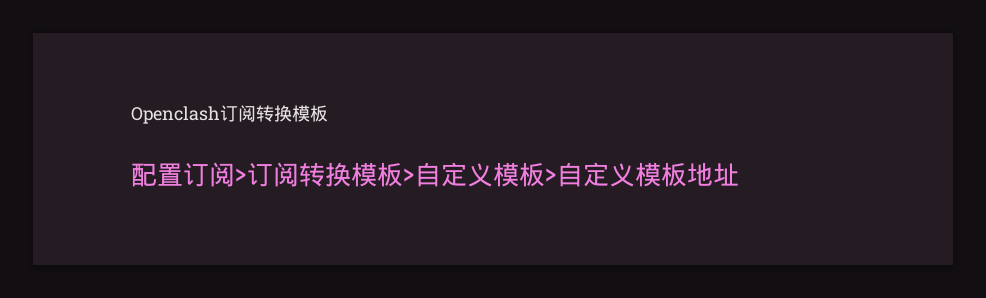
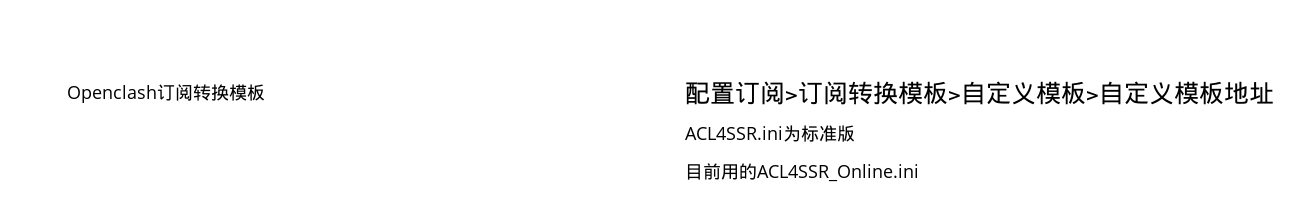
(739, 174) none -> [685,125,855,142] [685,163,919,182] // ACL4SSR.ini为标准版 // 目前用的ACL4SSR_Online.ini

